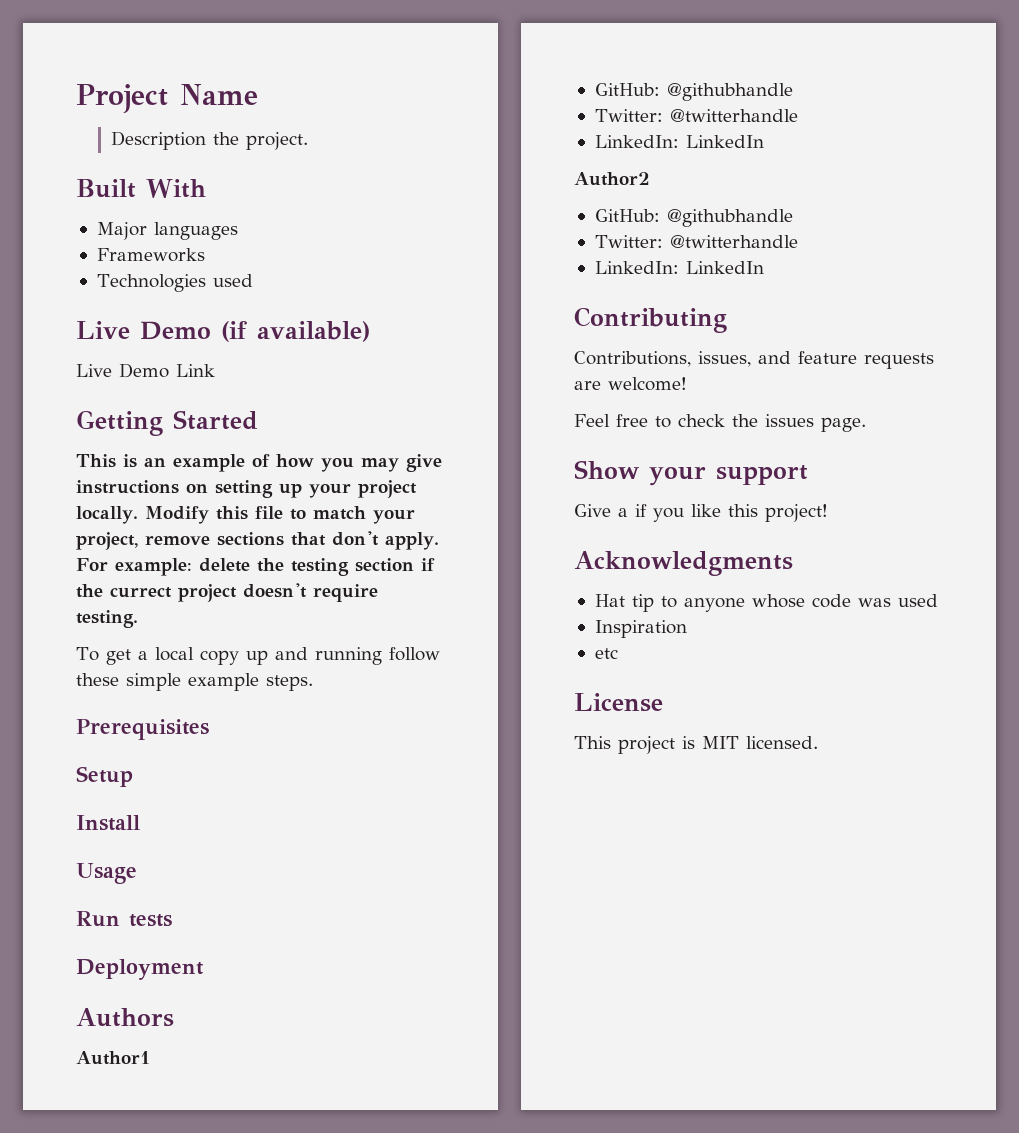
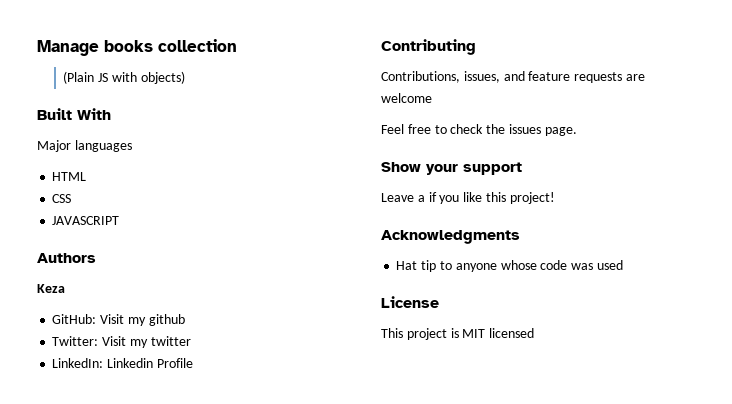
[76,84,258,113] [111,131,309,150] [76,179,206,198] [96,222,238,240] [96,248,205,262] [96,274,253,292] [76,321,370,342] [76,363,215,378] [76,410,258,436] [76,454,442,472] [76,480,417,498] [76,506,415,524] [76,531,439,550] [76,558,435,576] [76,583,378,602] [76,610,138,628] [76,647,440,665] [76,673,313,691] [76,719,209,740] [76,766,133,787] [76,815,140,831] [76,863,137,884] [76,911,172,927] [76,959,204,980] Project Name // Description the project. // Built With // Major languages // Frameworks // Technologies used // Live Demo (if available) // Live Demo Link // Getting Started // This is an example of how you may give instructions on setting up your project locally. Modify this file to match your project, remove sections that don't apply. For example: delete the testing section if the currect project doesn't require testing. // To get a local copy up and running follow these simple example steps. // Prerequisites // Setup // Install // Usage // Run tests // Deployment -> [37,39,237,56] [63,71,185,84] [37,108,111,120] [37,140,132,152] [52,172,87,181] [52,194,72,203] [52,216,120,225] Manage books collection // (Plain JS with objects) // Built With // Major languages // HTML // CSS // JAVASCRIPT
[76,1051,150,1065] [594,83,793,101] [594,109,798,122] [594,135,764,148] [574,172,650,186] [594,209,793,227] [594,235,798,248] [594,261,764,274] Author1 // GitHub: @githubhandle // Twitter: @twitterhandle // LinkedIn: LinkedIn // Author2 // GitHub: @githubhandle // Twitter: @twitterhandle // LinkedIn: LinkedIn -> [37,284,65,293] [52,314,185,326] [52,336,191,348] [52,358,193,368] Keza // GitHub: Visit my github // Twitter: Visit my twitter // LinkedIn: Linkedin Profile
[608,377,687,391] welcome! -> [381,93,432,103] welcome
[574,504,611,517] Give -> [381,193,414,202] Leave
[594,620,687,638] [594,648,618,659] // Inspiration // etc -> (623, 265) none
[746,736,818,749] licensed. -> [489,328,535,338] licensed

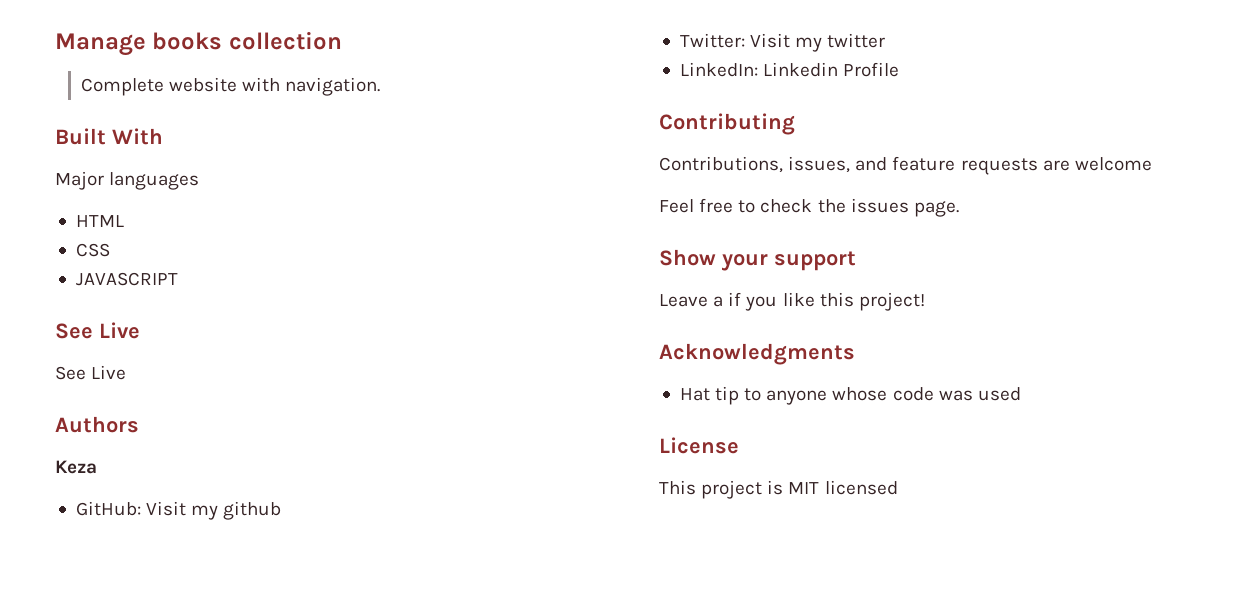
[63,71,185,84] (Plain JS with objects) -> [81,77,381,96] Complete website with navigation.
(120, 220) none -> [55,322,140,339] [55,365,127,380] // See Live // See Live

